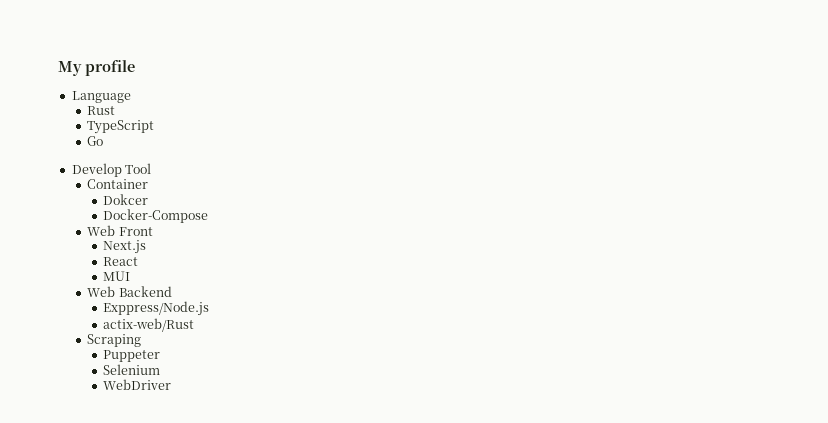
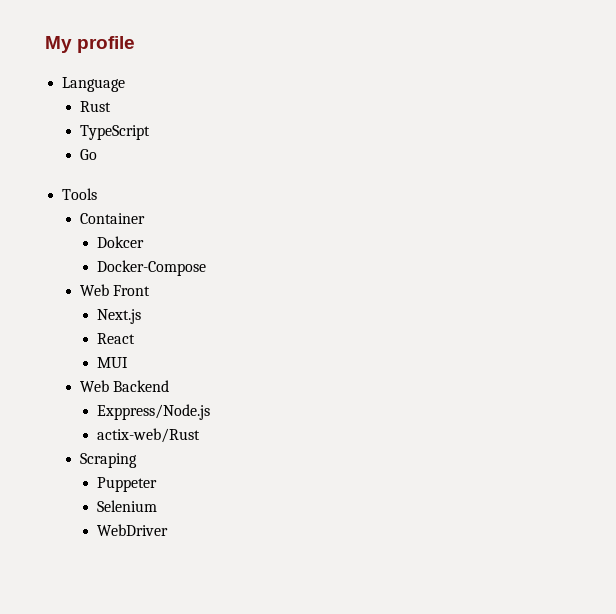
[71,163,152,177] Develop Tool -> [62,188,98,200] Tools

